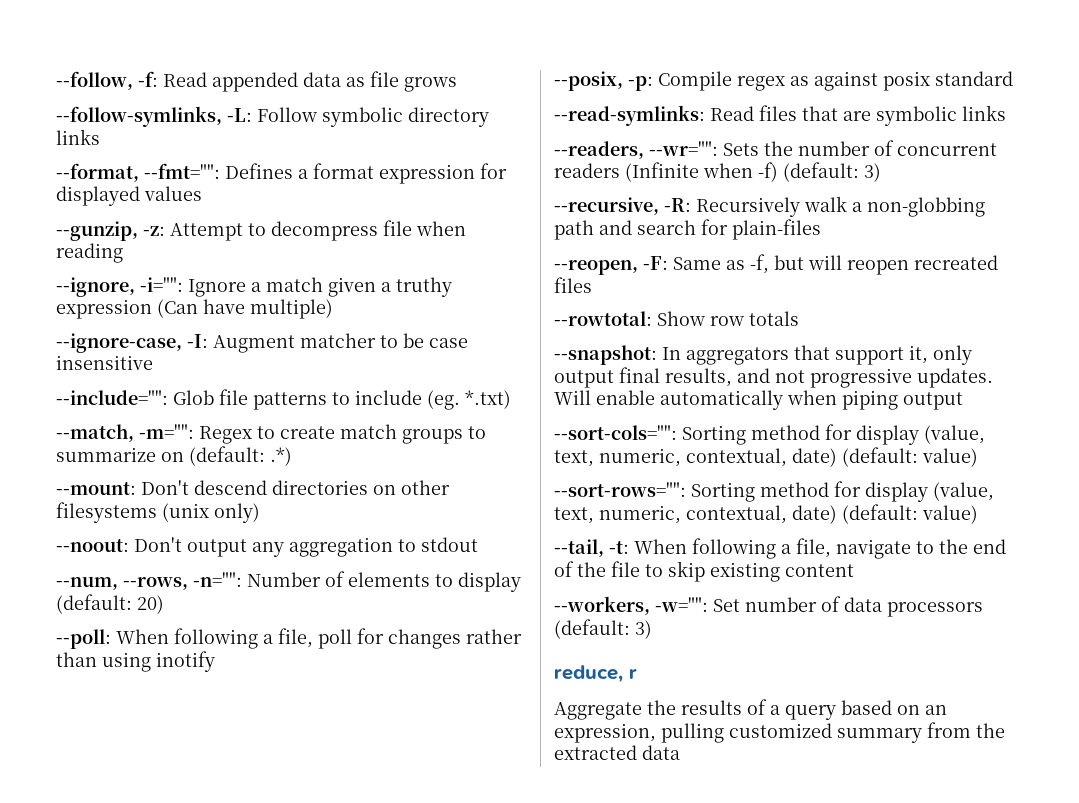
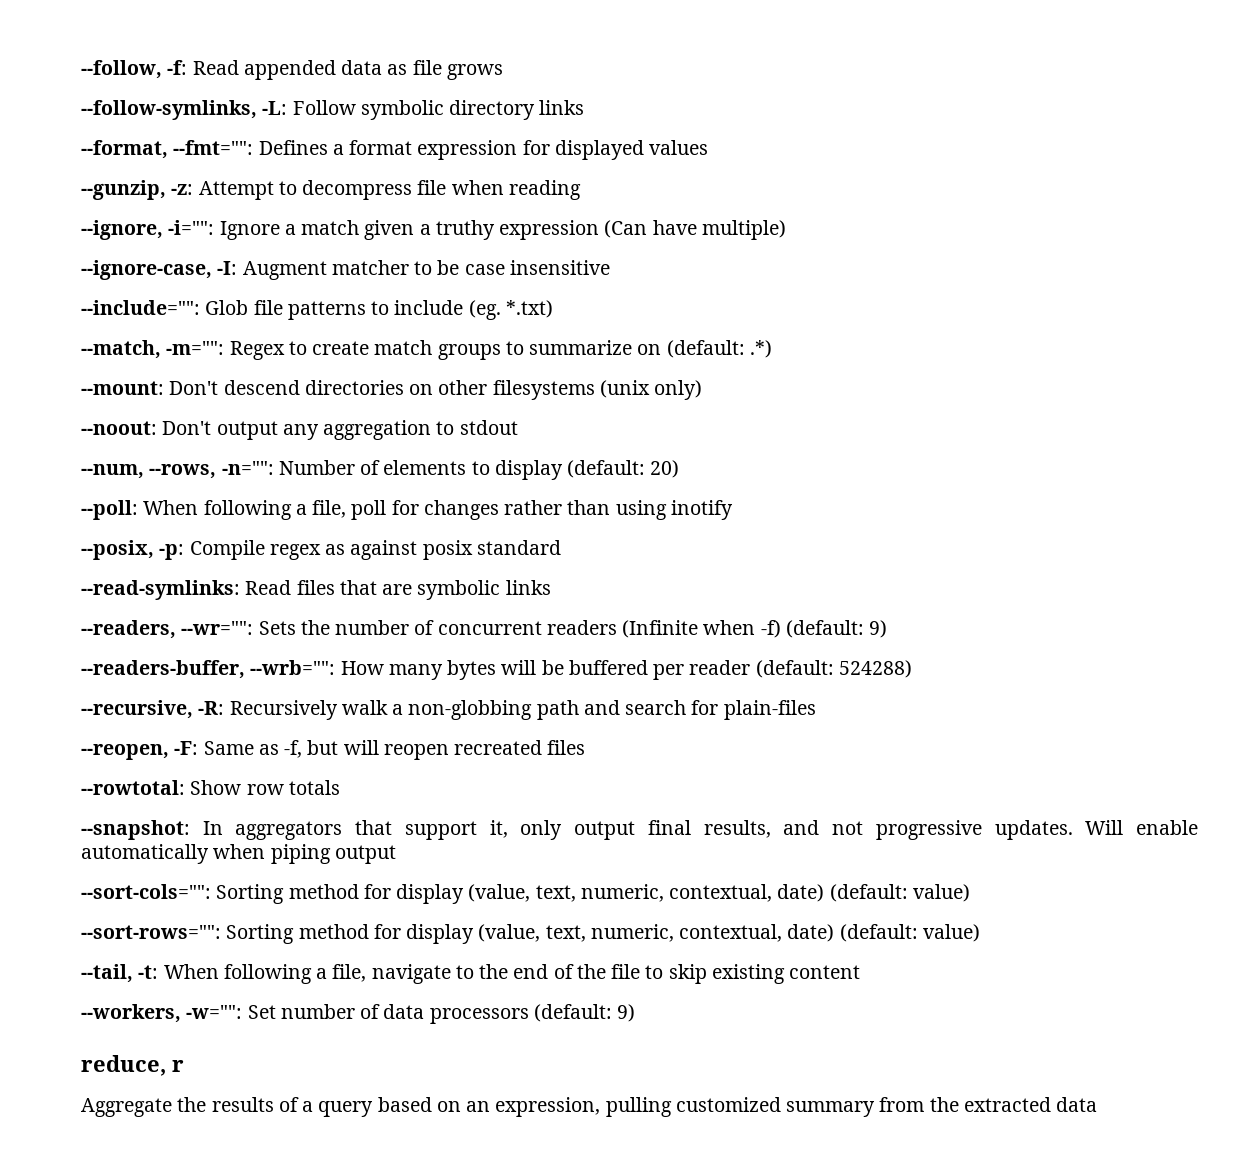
[864,163,881,182] 3) -> [869,620,888,638] [81,660,912,680] 9) // --readers-buffer, --wrb="": How many bytes will be buffered per reader (default: 524288)
[635,620,652,639] 3) -> [617,1004,636,1022] 9)

